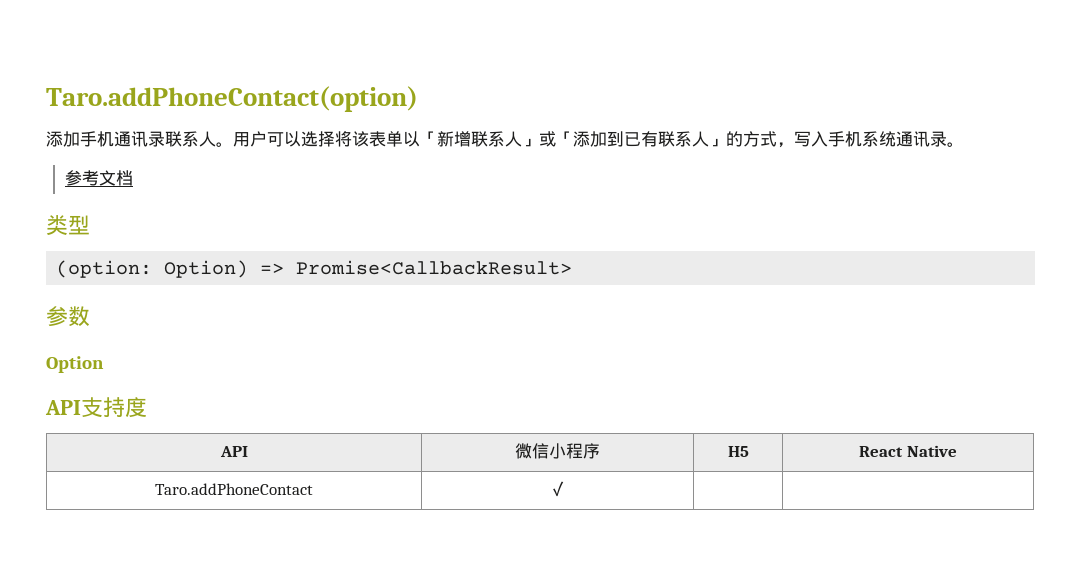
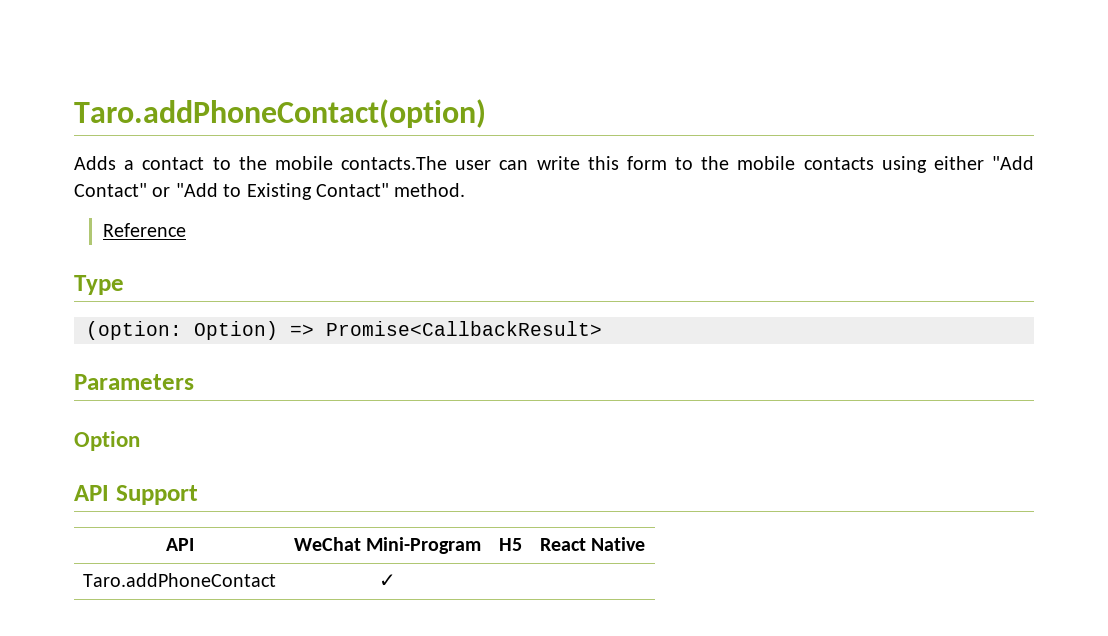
[46,131,964,148] [64,170,133,186] [46,215,90,235] 添加手机通讯录联系人。用户可以选择将该表单以「新增联系人」或「添加到已有联系人」的方式，写入手机系统通讯录。 // 参考文档 // 类型 -> [74,156,1034,173] [74,183,466,200] [103,223,187,237] [74,275,124,295] Adds a contact to the mobile contacts.The user can write this form to the mobile contacts using either "Add Contact" or "Add to Existing Contact" method. // Reference // Type
[46,306,90,327] 参数 -> [74,374,194,390] Parameters
[81,397,147,418] 支持度 -> [115,485,198,505] Support
[515,443,600,459] 微信小程序 -> [293,537,482,554] WeChat Mini-Program

